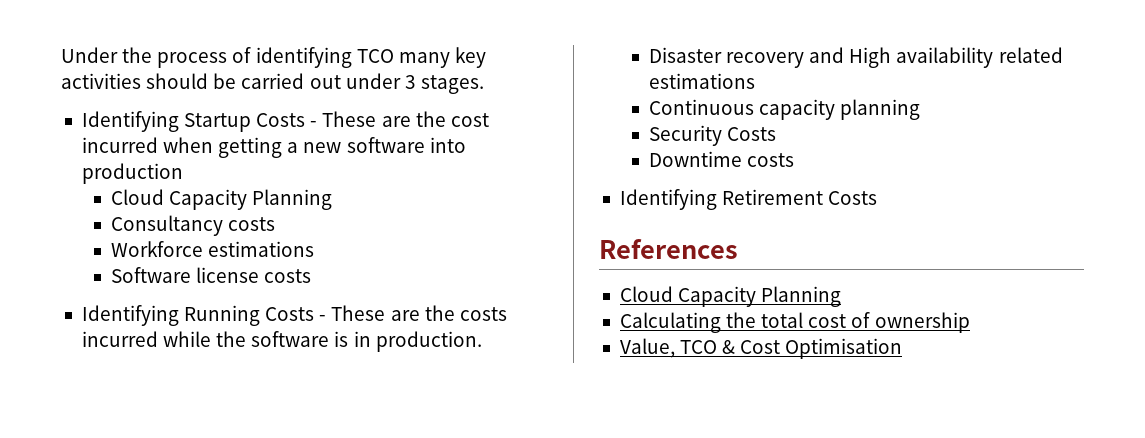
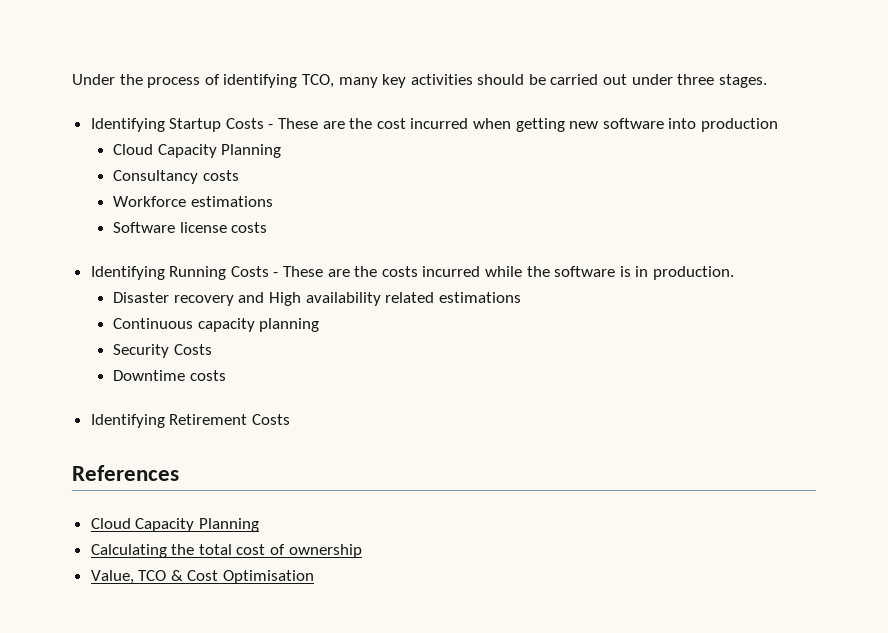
[356,49,394,63] TCO -> [301,74,334,88] TCO,
[404,75,416,89] 3 -> [677,74,715,85] three
[287,142,299,153] a -> (565, 125) none

